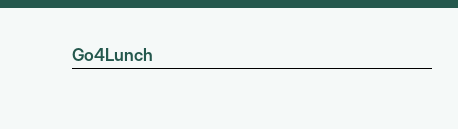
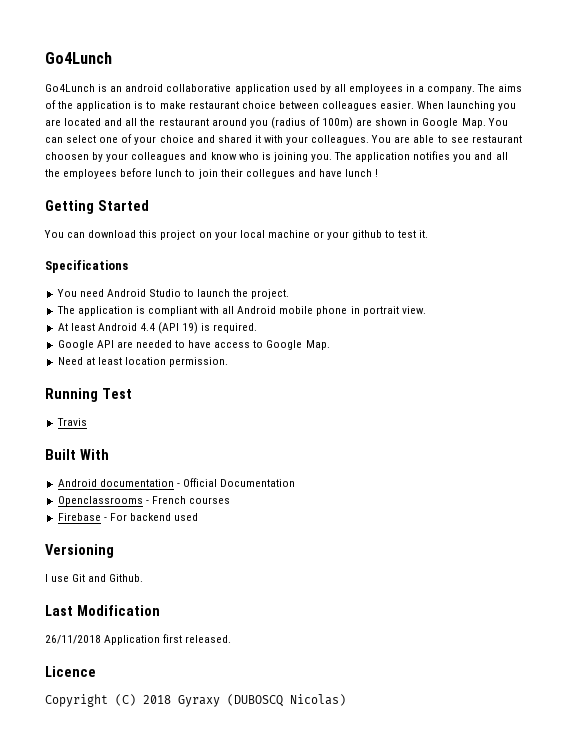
[72,48,153,61] Go4Lunch -> [45,52,112,64] [45,84,523,94] [45,100,517,111] [45,117,508,129] [45,134,522,145] [45,151,508,162] [45,168,379,179] [45,200,149,214] [44,230,429,240] [45,260,128,273] [56,289,290,299] [56,306,426,316] [57,322,258,334] [57,340,330,350] [57,357,229,367] [45,388,132,402] [56,418,87,426] [45,449,109,460] [57,478,296,487] [57,496,230,506] [57,513,199,521] [45,544,114,558] [45,574,144,582] [45,605,160,616] [45,634,232,645] [45,666,96,677] [45,694,346,707] Go4Lunch // Go4Lunch is an android collaborative application used by all employees in a company. The aims of the application is to make restaurant choice between colleagues easier. When launching you are located and all the restaurant around you (radius of 100m) are shown in Google Map. You can select one of your choice and shared it with your colleagues. You are able to see restaurant choosen by your colleagues and know who is joining you. The application notifies you and all the employees before lunch to join their collegues and have lunch ! // Getting Started // You can download this project on your local machine or your github to test it. // Specifications // You need Android Studio to launch the project. // The application is compliant with all Android mobile phone in portrait view. // At least Android 4.4 (API 19) is required. // Google API are needed to have access to Google Map. // Need at least location permission. // Running Test // Travis // Built With // Android documentation - Official Documentation // Openclassrooms - French courses // Firebase - For backend used // Versioning // I use Git and Github. // Last Modification // 26/11/2018 Application first released. // Licence // Copyright (C) 2018 Gyraxy (DUBOSCQ Nicolas)

